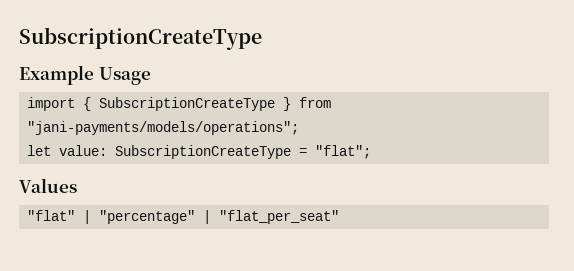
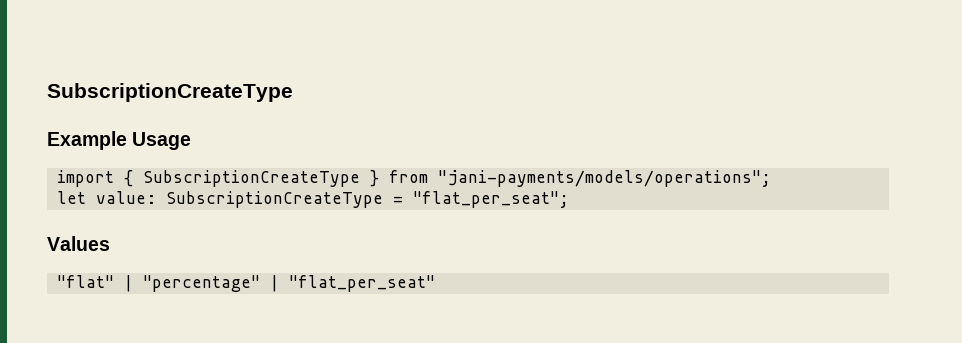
[314,145,371,159] "flat"; -> [413,191,570,208] "flat_per_seat";

